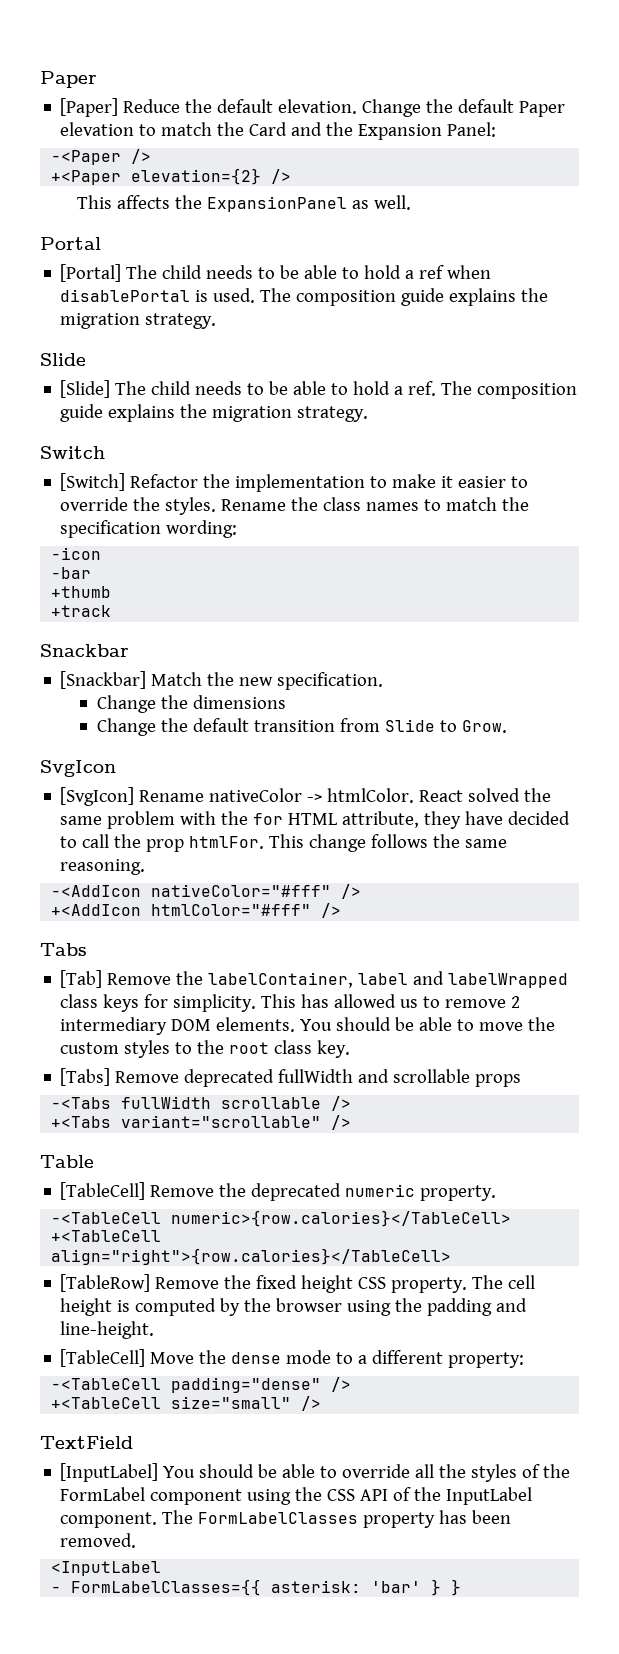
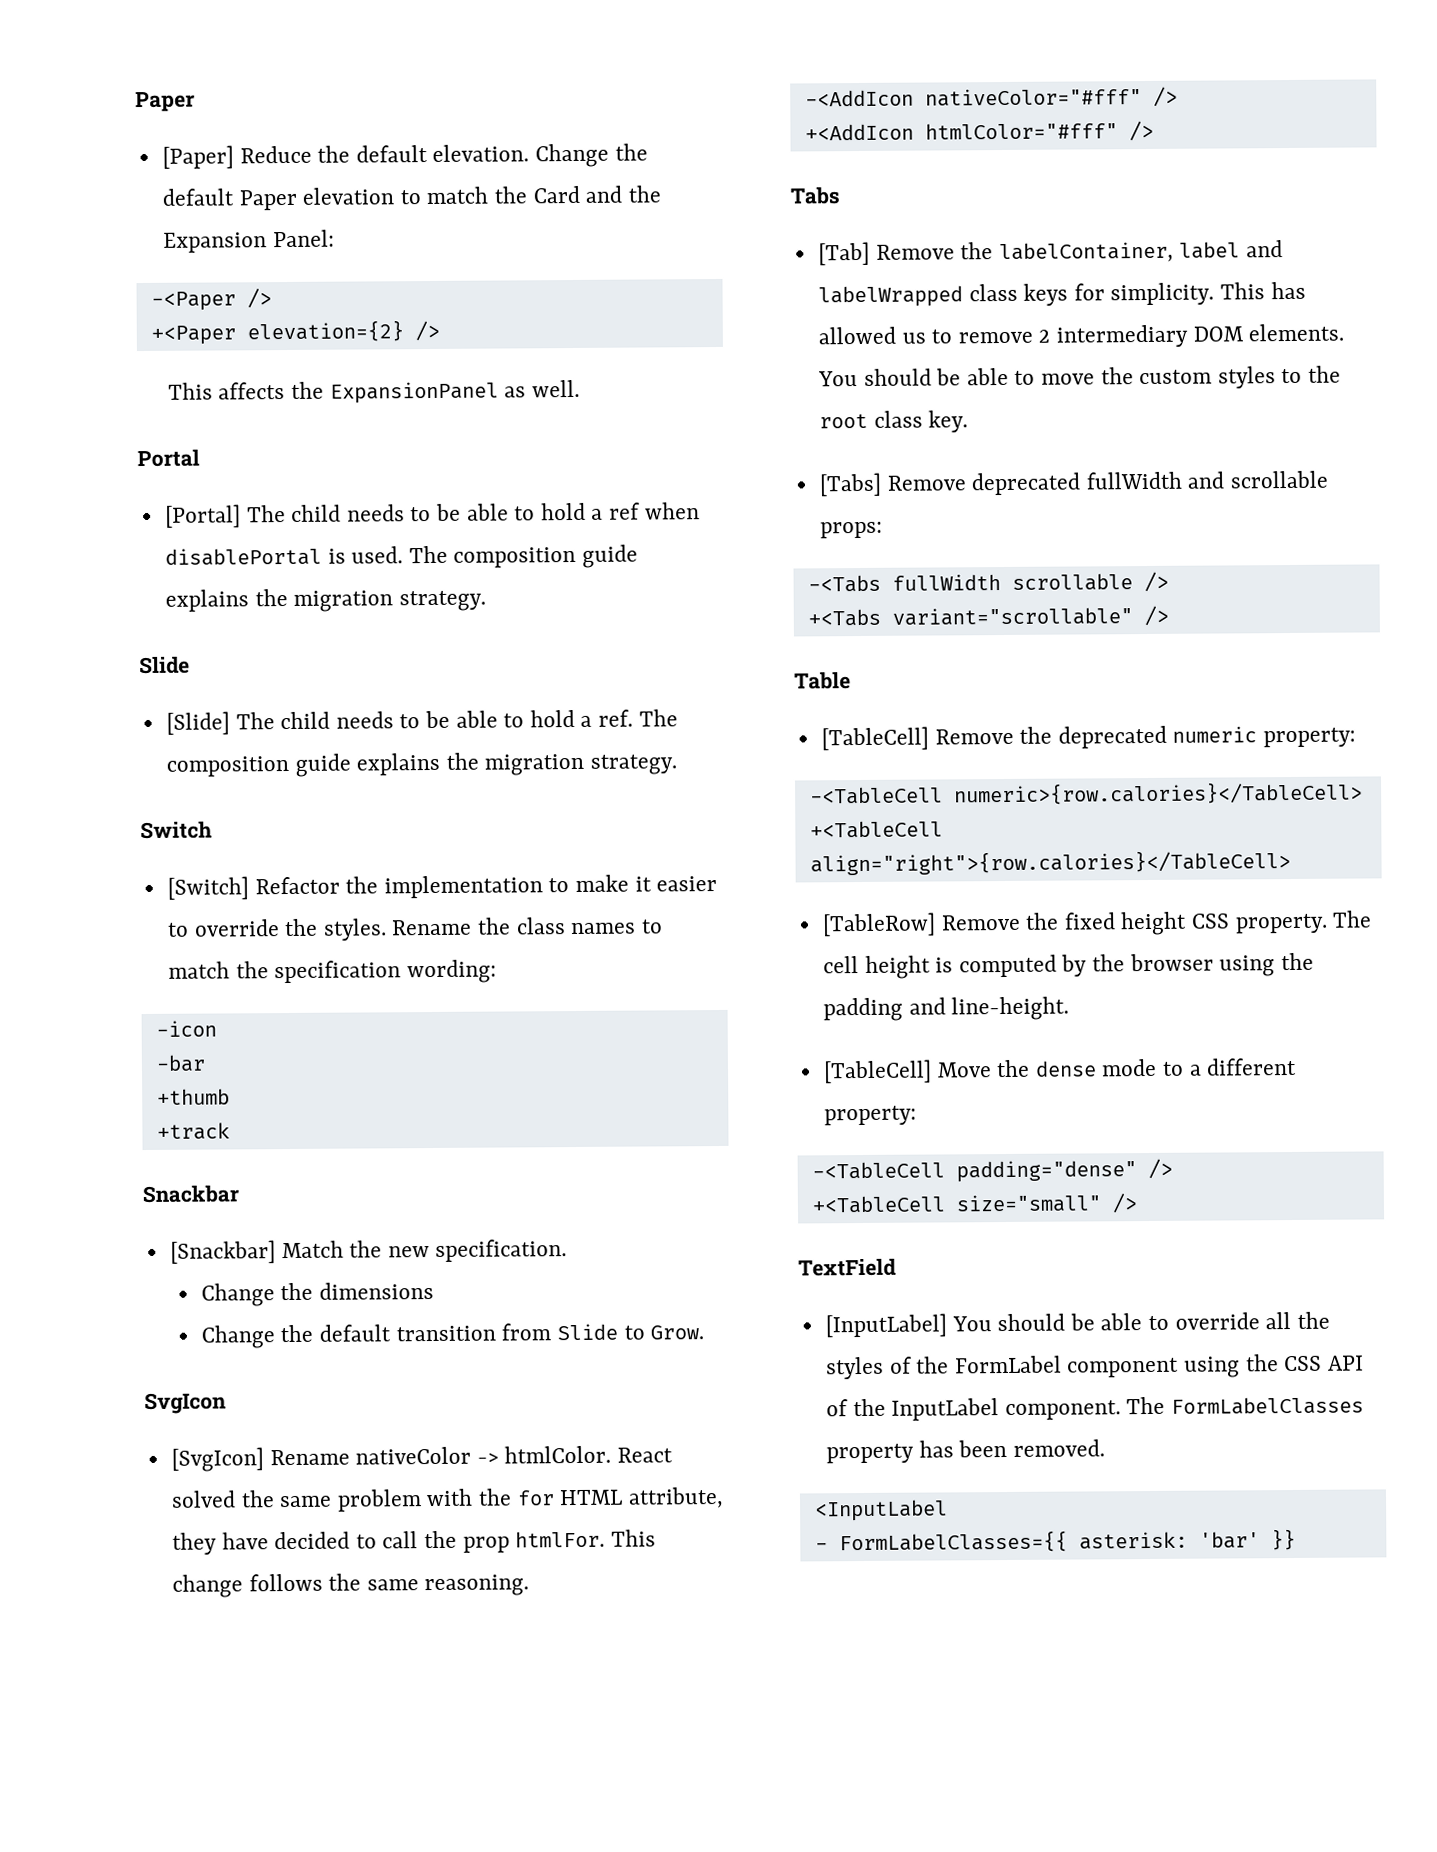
[475,1074,522,1087] props -> [819,521,883,539] props:
[420,1185,497,1201] property. -> [1263,727,1357,748] property:
[431,1579,462,1596] } } -> [1270,1528,1296,1551] }}

